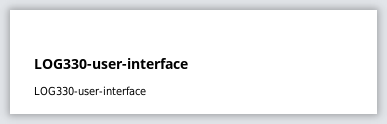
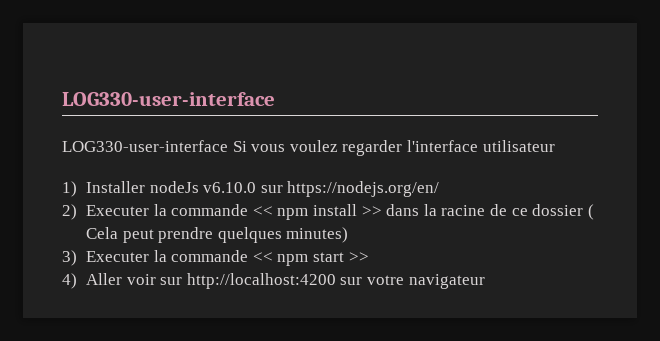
(146, 91) none -> [232,140,555,156] [62,181,440,197] [62,204,594,220] [86,227,349,243] [62,250,369,266] [62,273,485,289] Si vous voulez regarder l'interface utilisateur // 1) Installer nodeJs v6.10.0 sur https://nodejs.org/en/ // 2) Executer la commande << npm install >> dans la racine de ce dossier ( Cela peut prendre quelques minutes) // 3) Executer la commande << npm start >> // 4) Aller voir sur http://localhost:4200 sur votre navigateur

